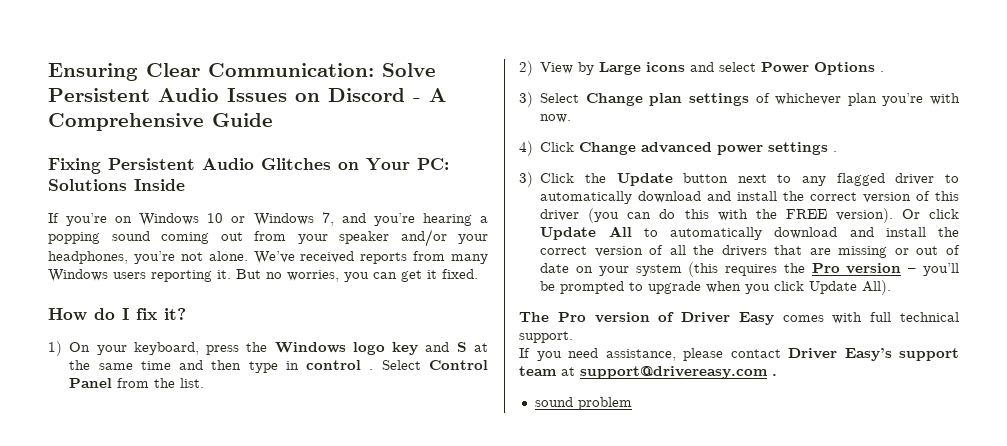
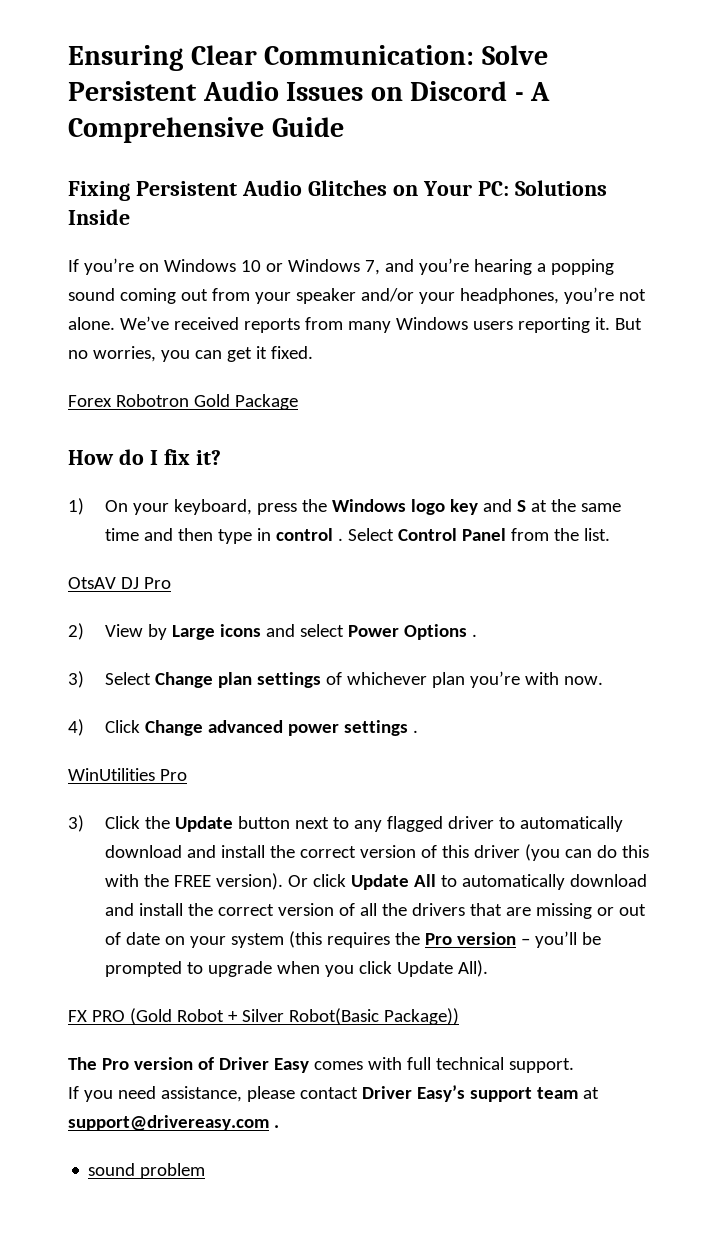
(478, 274) none -> [68,394,298,410] // Forex Robotron Gold Package
(205, 383) none -> [68,577,171,589] // OtsAV DJ Pro
(838, 151) none -> [68,768,187,781] // WinUtilities Pro
(892, 287) none -> [68,1008,459,1025] // FX PRO (Gold Robot + Silver Robot(Basic Package))

